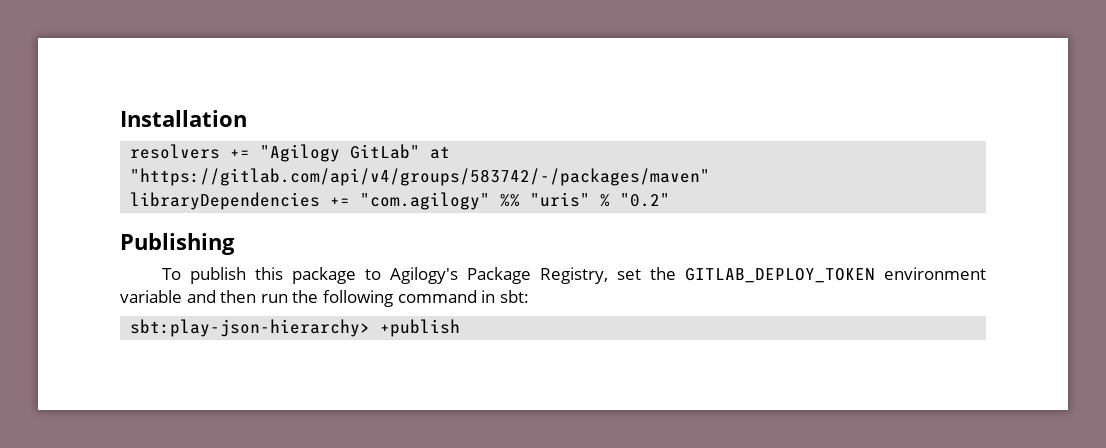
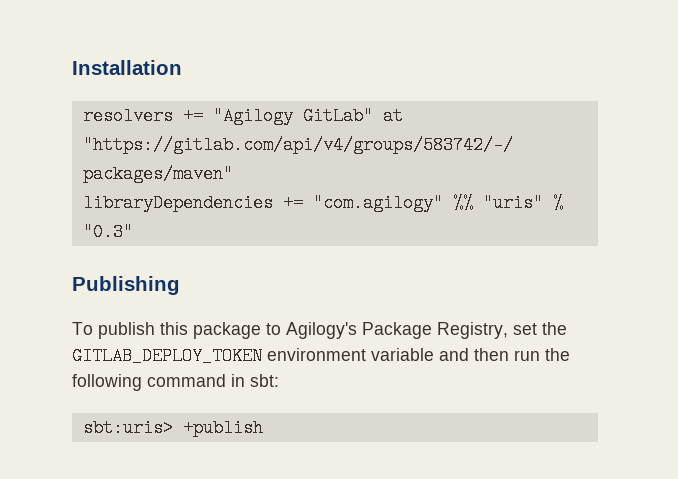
[620,193,671,207] "0.2" -> [82,223,133,241] "0.3"
[130,319,371,337] sbt:play-json-hierarchy> -> [82,419,173,437] sbt:uris>

